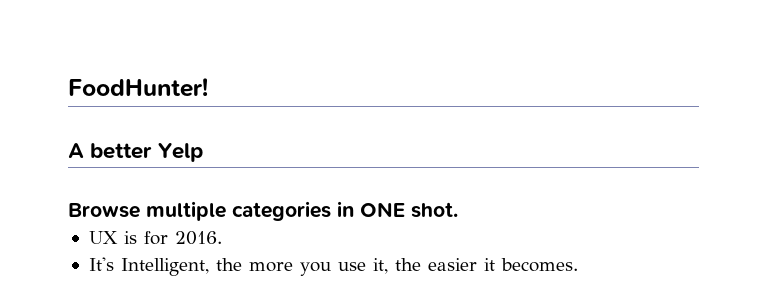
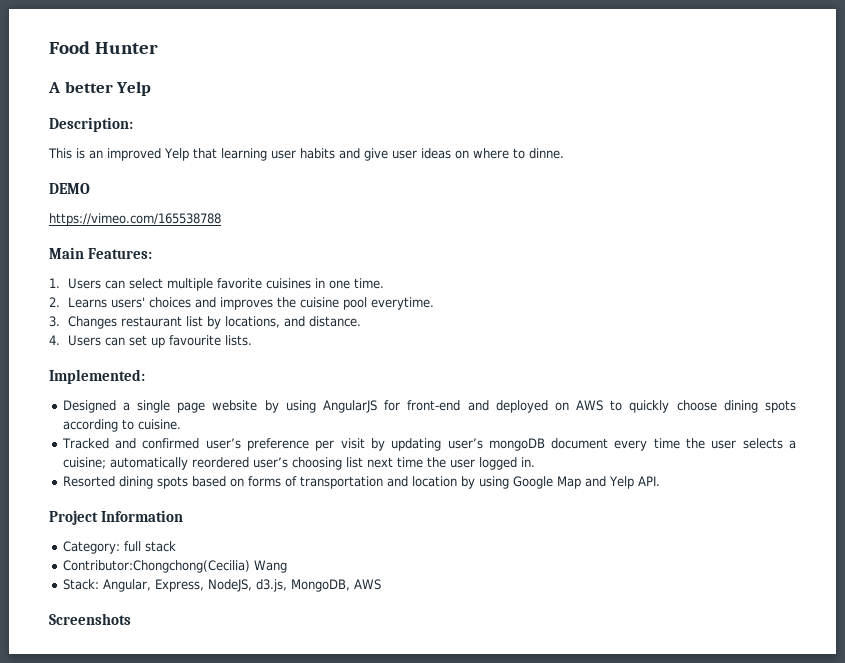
[68,78,208,97] FoodHunter! -> [49,41,159,54] Food Hunter
[68,201,458,221] [88,231,222,245] [88,257,578,276] Browse multiple categories in ONE shot. // UX is for 2016. // It's Intelligent, the more you use it, the easier it becomes. -> [49,117,133,132] [48,148,564,161] [49,183,90,194] [49,213,221,226] [49,247,153,259] [49,278,385,291] [49,297,435,310] [49,316,362,329] [49,335,253,348] [49,369,145,384] [62,400,796,413] [62,419,181,432] [61,438,796,451] [62,457,535,470] [62,476,660,489] [49,510,184,525] [62,541,176,554] [62,560,287,573] [62,579,381,592] [49,613,131,625] Description: // This is an improved Yelp that learning user habits and give user ideas on where to dinne. // DEMO // https://vimeo.com/165538788 // Main Features: // 1. Users can select multiple favorite cuisines in one time. // 2. Learns users' choices and improves the cuisine pool everytime. // 3. Changes restaurant list by locations, and distance. // 4. Users can set up favourite lists. // Implemented: // Designed a single page website by using AngularJS for front-end and deployed on AWS to quickly choose dining spots according to cuisine. // Tracked and confirmed user’s preference per visit by updating user’s mongoDB document every time the user selects a cuisine; automatically reordered user’s choosing list next time the user logged in. // Resorted dining spots based on forms of transportation and location by using Google Map and Yelp API. // Project Information // Category: full stack // Contributor:Chongchong(Cecilia) Wang // Stack: Angular, Express, NodeJS, d3.js, MongoDB, AWS // Screenshots

